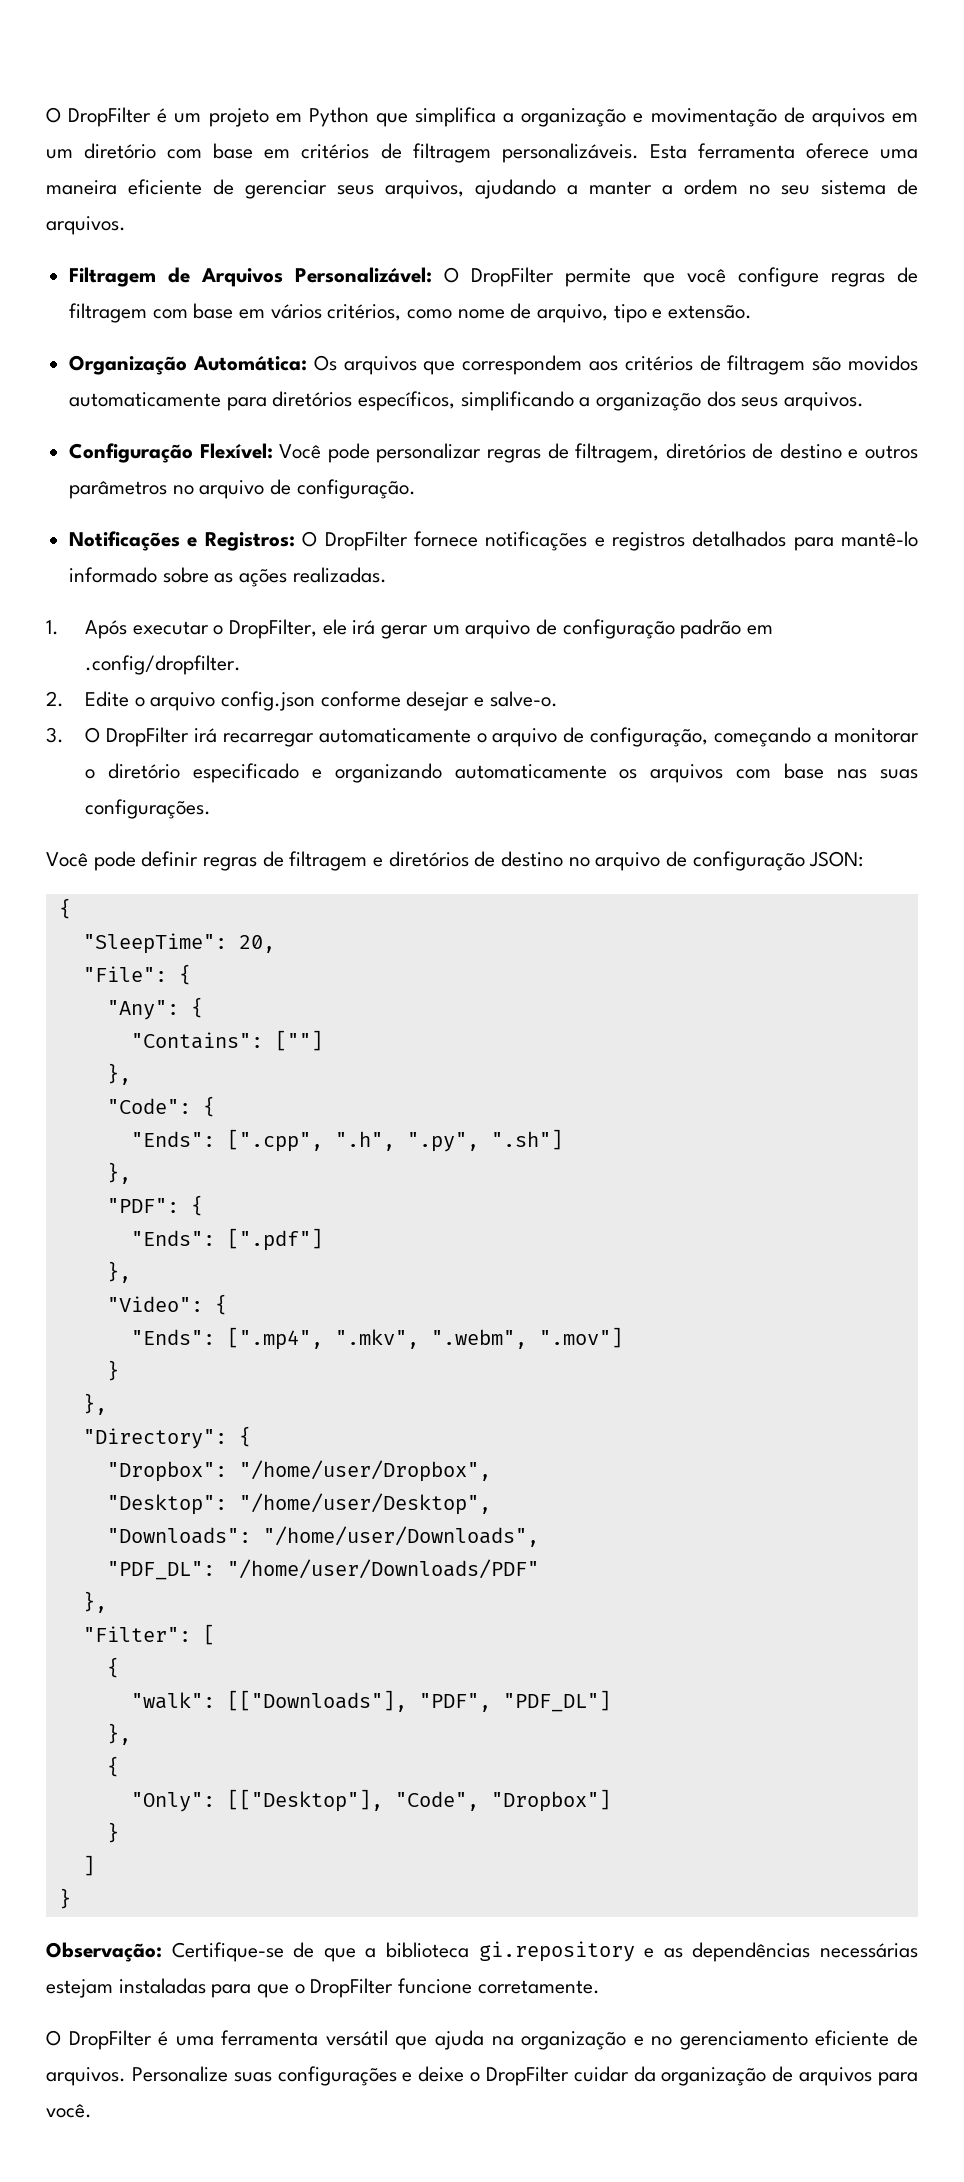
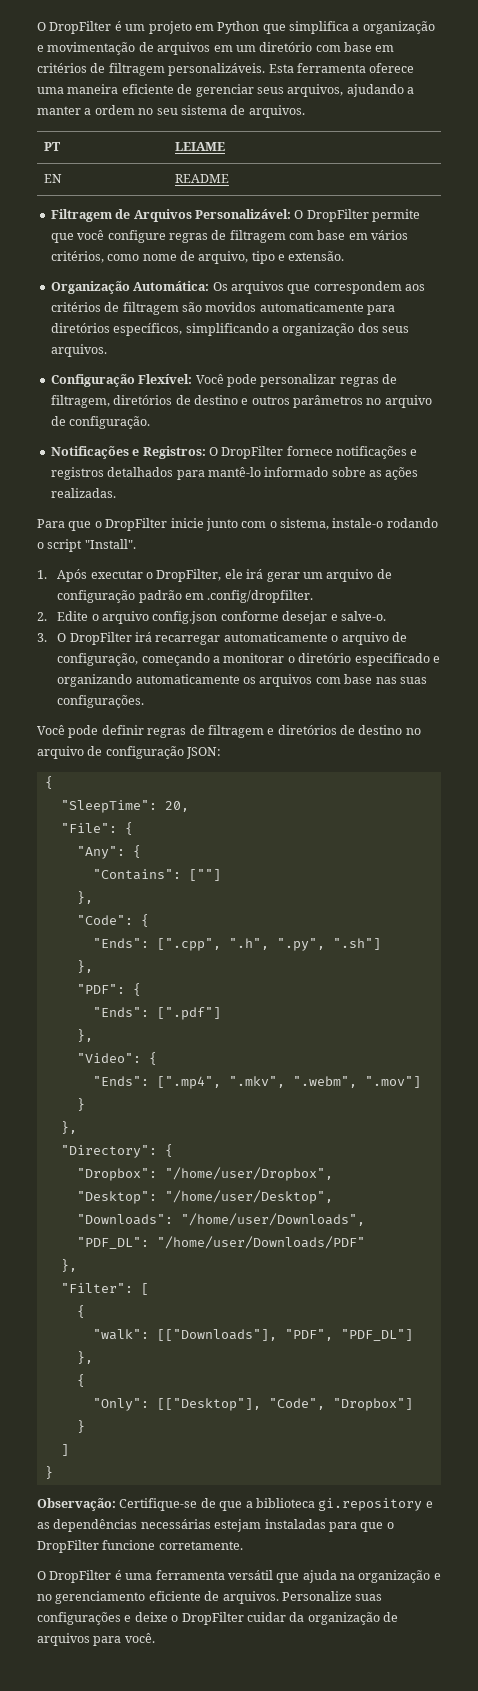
(126, 225) none -> [44,142,62,151] [175,142,226,151] [44,174,63,183] [175,174,230,183] // PT | LEIAME // EN | README
(387, 575) none -> [37,518,438,531] [37,539,136,552] // Para que o DropFilter inicie junto com o sistema, instale-o rodando o script "Install".

